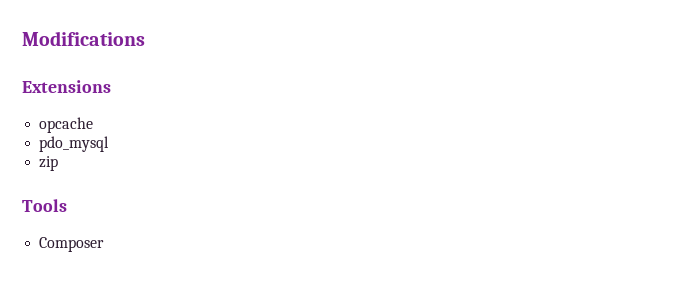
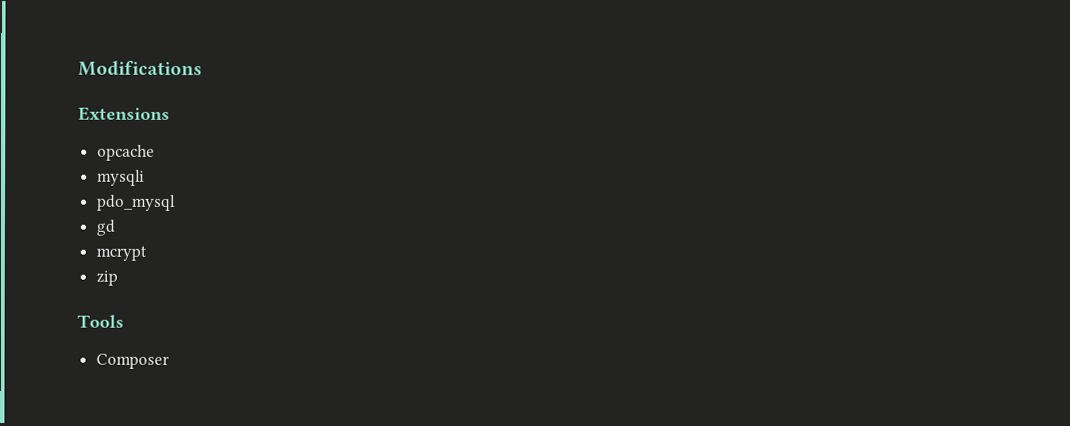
(94, 125) none -> [96,169,145,186] // mysqli
(110, 144) none -> [95,219,115,236] [95,245,147,261] // gd // mcrypt

